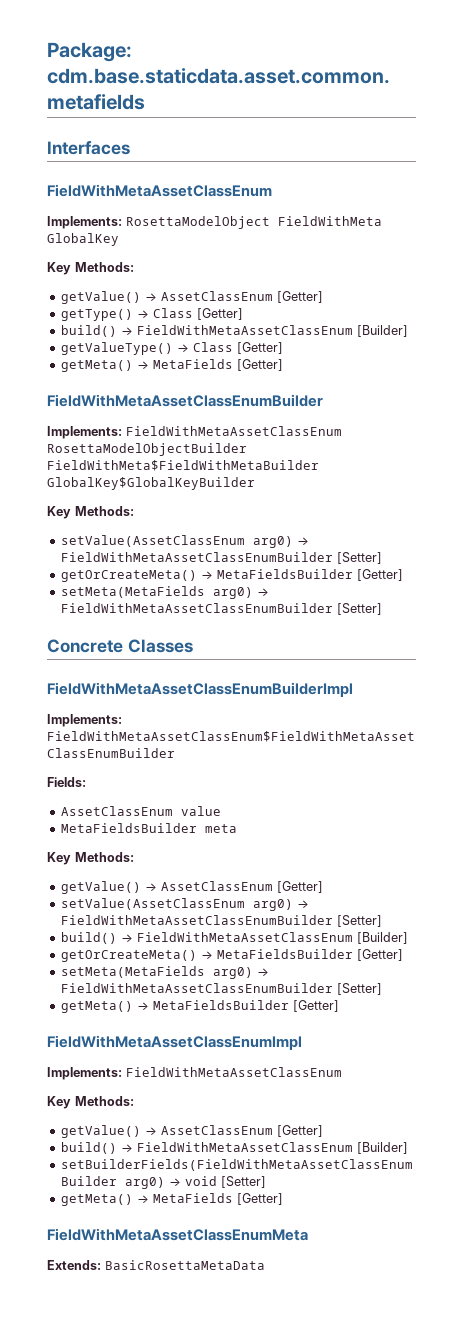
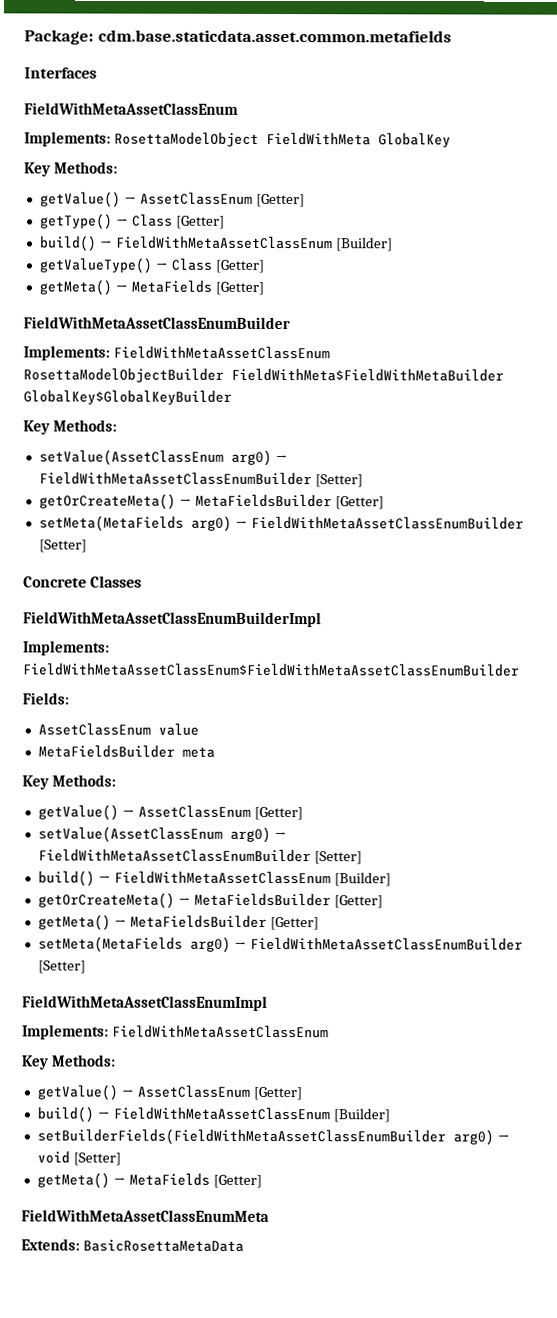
[60,966,269,979] [60,983,382,995] [60,1000,339,1013] // setMeta(MetaFields arg0) → FieldWithMetaAssetClassEnumBuilder [Setter] // getMeta() → MetaFieldsBuilder [Getter] -> [37,914,319,931] [37,936,523,953] [37,960,86,974] // getMeta() → MetaFieldsBuilder [Getter] // setMeta(MetaFields arg0) → FieldWithMetaAssetClassEnumBuilder [Setter]

